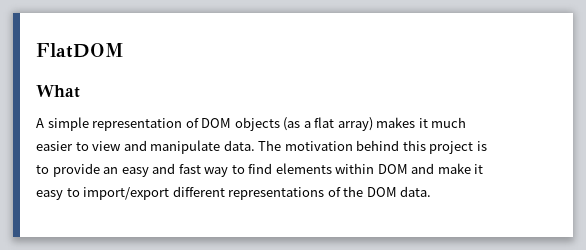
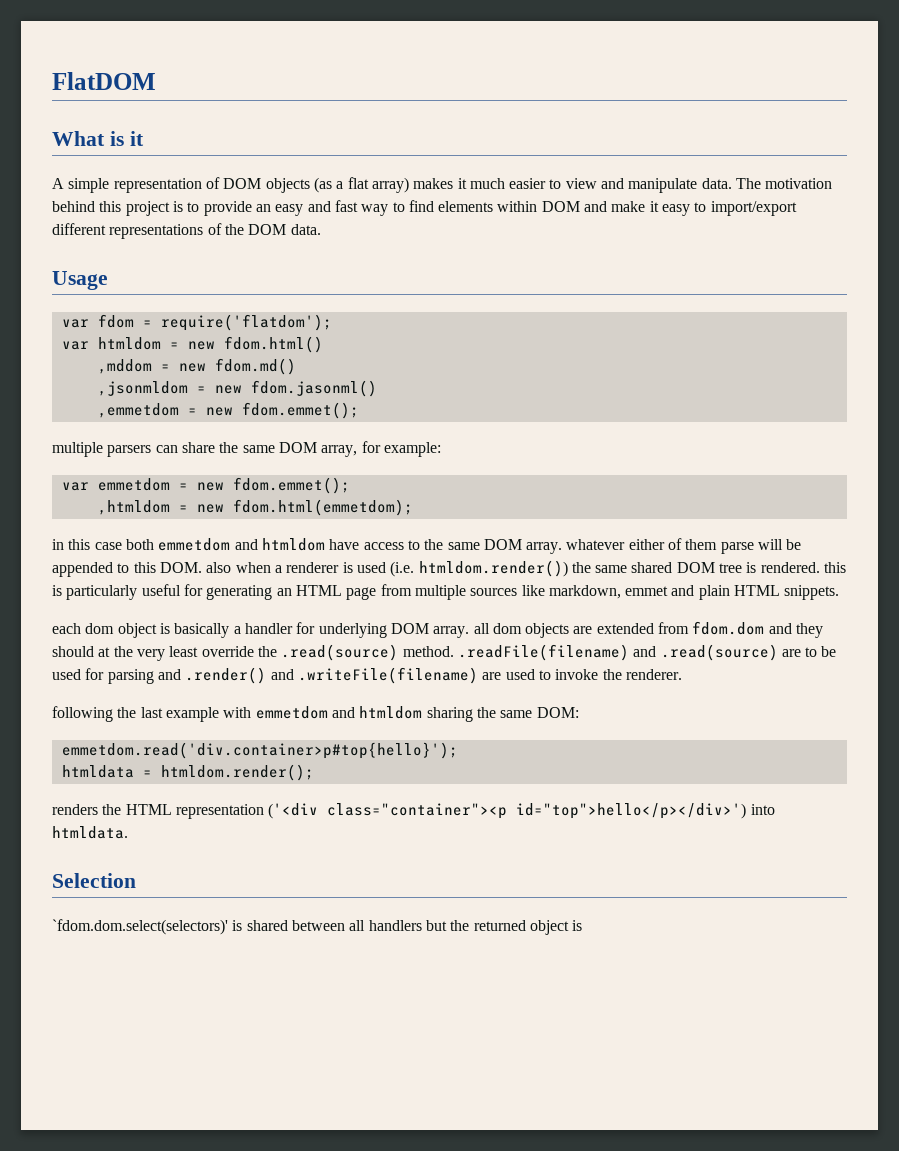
(80, 91) none -> [109,131,144,146] is it
(432, 191) none -> [52,271,108,290] [61,314,332,331] [61,336,323,353] [97,358,296,375] [97,380,377,397] [97,402,359,419] [52,441,441,457] [61,477,350,494] [97,499,413,516] [52,538,802,554] [52,560,847,577] [52,584,840,600] [52,621,824,638] [52,644,837,661] [52,667,682,684] [52,706,579,722] [61,742,458,759] [61,764,314,781] [52,803,775,819] [52,826,128,839] [52,873,136,888] [52,919,583,935] // Usage // var fdom = require('flatdom'); // var htmldom = new fdom.html() // ,mddom = new fdom.md() // ,jsonmldom = new fdom.jasonml() // ,emmetdom = new fdom.emmet(); // multiple parsers can share the same DOM array, for example: // var emmetdom = new fdom.emmet(); // ,htmldom = new fdom.html(emmetdom); // in this case both emmetdom and htmldom have access to the same DOM array. whatever either of them parse will be appended to this DOM. also when a renderer is used (i.e. htmldom.render()) the same shared DOM tree is rendered. this is particularly useful for generating an HTML page from multiple sources like markdown, emmet and plain HTML snippets. // each dom object is basically a handler for underlying DOM array. all dom objects are extended from fdom.dom and they should at the very least override the .read(source) method. .readFile(filename) and .read(source) are to be used for parsing and .render() and .writeFile(filename) are used to invoke the renderer. // following the last example with emmetdom and htmldom sharing the same DOM: // emmetdom.read('div.container>p#top{hello}'); // htmldata = htmldom.render(); // renders the HTML representation ('<div class="container"><p id="top">hello</p></div>') into htmldata. // Selection // `fdom.dom.select(selectors)' is shared between all handlers but the returned object is

